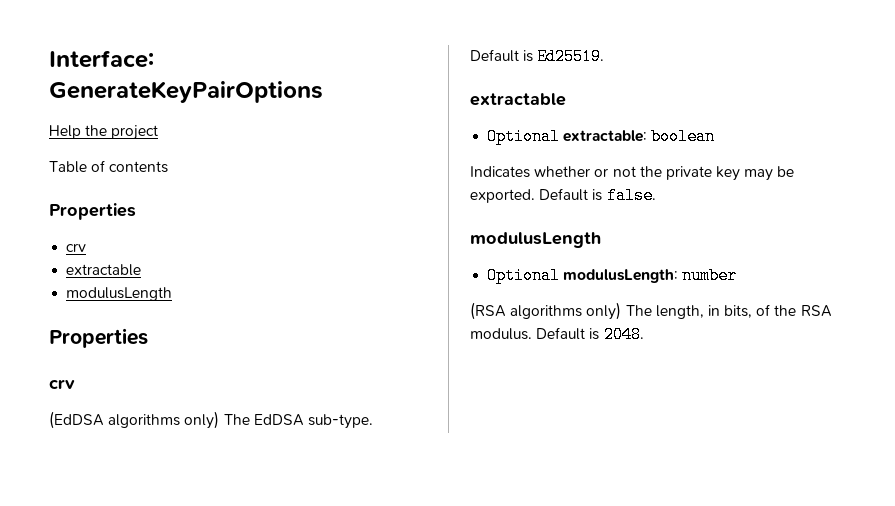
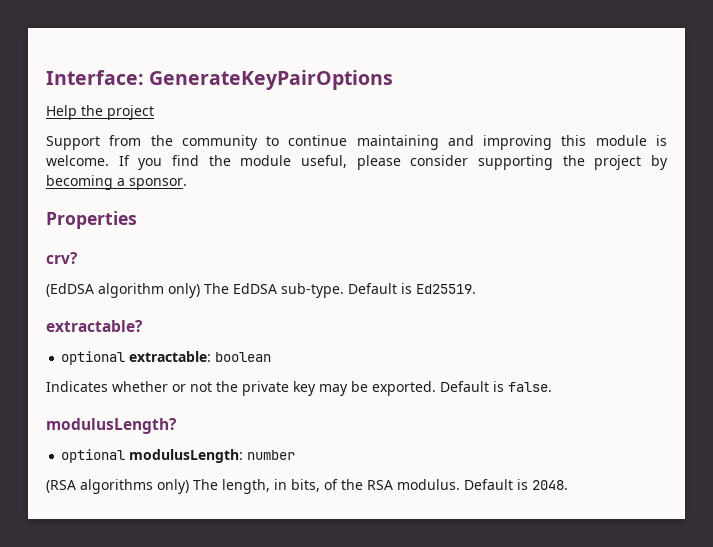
[49,160,169,173] [49,203,136,220] [66,243,87,252] [66,264,142,276] [66,287,173,301] [49,328,148,348] [49,379,75,389] Table of contents // Properties // crv // extractable // modulusLength // Properties // crv -> [46,135,667,150] [46,155,668,170] [46,175,187,190] [46,211,137,229] [46,252,78,264] Support from the community to continue maintaining and improving this module is welcome. If you find the module useful, please consider supporting the project by becoming a sponsor. // Properties // crv?
[108,414,181,428] algorithms -> [98,283,164,298] algorithm
[470,93,566,106] [487,128,561,145] extractable // Optional -> [46,320,143,332] [61,351,126,365] extractable? // optional
[470,232,601,248] [487,267,561,284] modulusLength // Optional -> [46,418,177,434] [61,449,126,463] modulusLength? // optional

